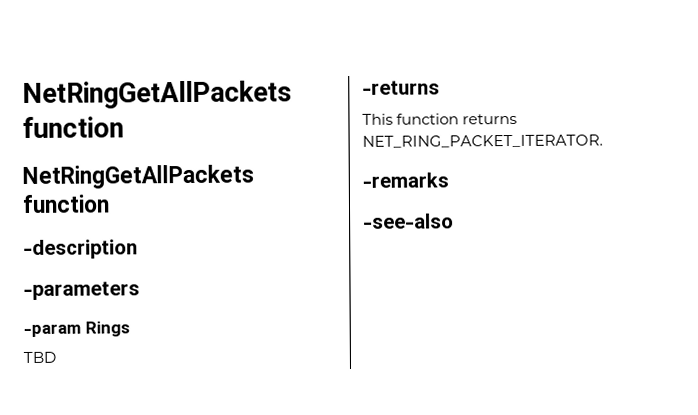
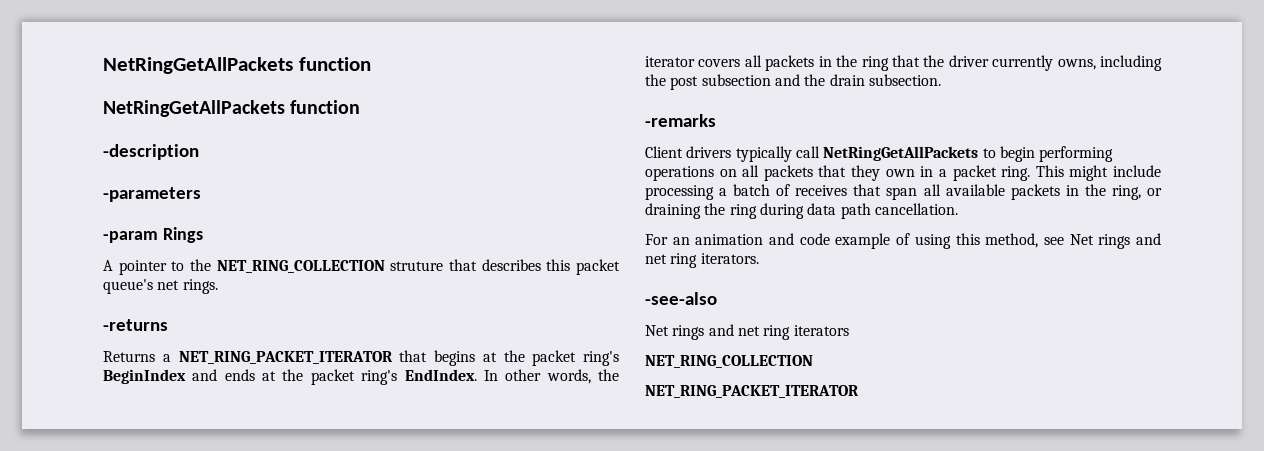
[23,351,56,363] [362,80,440,95] [362,113,518,125] [362,134,603,148] [362,172,449,188] [363,213,454,229] TBD // -returns // This function returns NET_RING_PACKET_ITERATOR. // -remarks // -see-also -> [103,259,621,275] [103,279,218,294] [103,319,168,331] [103,350,619,366] [103,369,619,385] [645,55,1162,71] [645,74,941,90] [645,114,716,127] [645,146,1114,162] [645,165,1161,181] [645,184,1162,200] [645,203,958,219] [645,233,1161,249] [645,253,759,268] [645,292,717,305] [645,324,849,340] [645,355,813,368] [645,385,859,398] A pointer to the NET_RING_COLLECTION struture that describes this packet queue's net rings. // -returns // Returns a NET_RING_PACKET_ITERATOR that begins at the packet ring's BeginIndex and ends at the packet ring's EndIndex. In other words, the iterator covers all packets in the ring that the driver currently owns, including the post subsection and the drain subsection. // -remarks // Client drivers typically call NetRingGetAllPackets to begin performing operations on all packets that they own in a packet ring. This might include processing a batch of receives that span all available packets in the ring, or draining the ring during data path cancellation. // For an animation and code example of using this method, see Net rings and net ring iterators. // -see-also // Net rings and net ring iterators // NET_RING_COLLECTION // NET_RING_PACKET_ITERATOR

